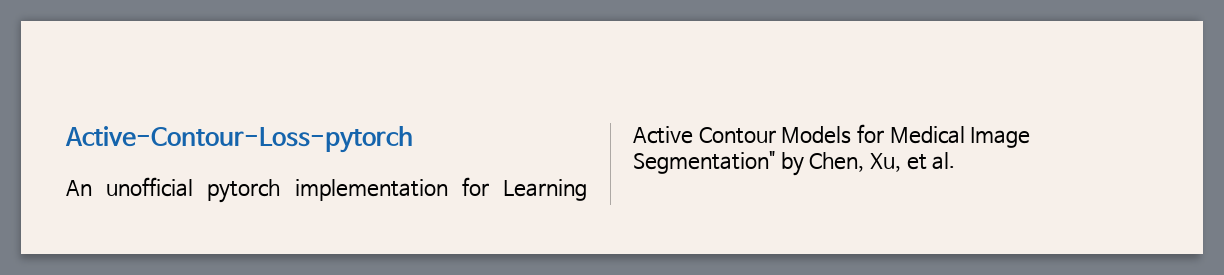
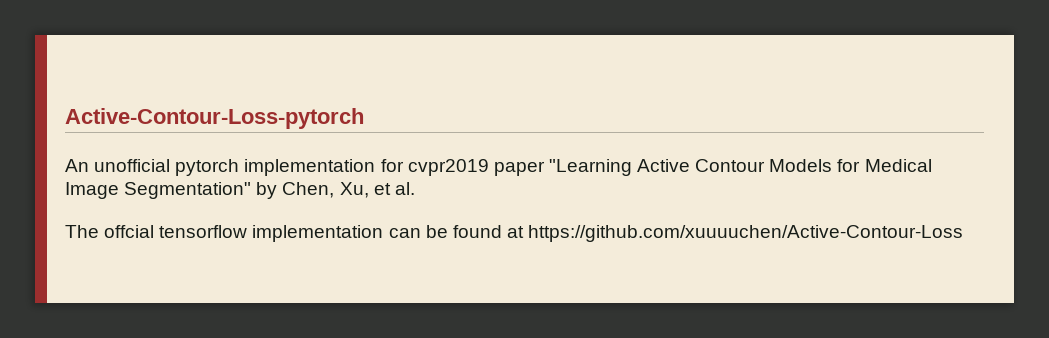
[503,179,587,201] Learning -> [407,159,632,176] cvpr2019 paper "Learning
(956, 161) none -> [65,225,964,242] // The offcial tensorflow implementation can be found at https://github.com/xuuuuchen/Active-Contour-Loss

